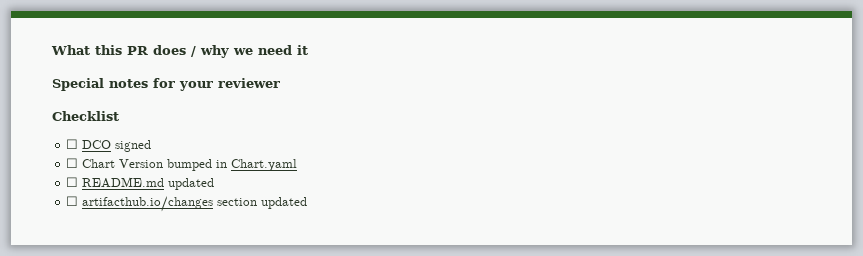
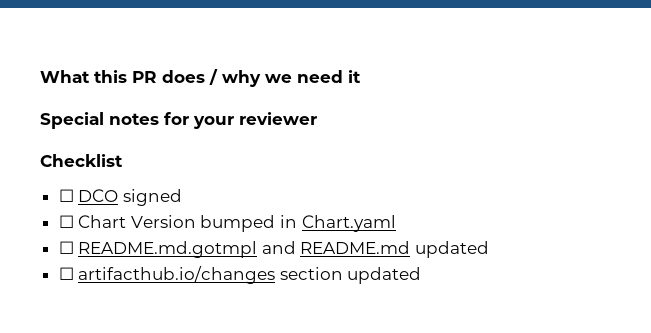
(79, 182) none -> [78,241,296,258] README.md.gotmpl and

